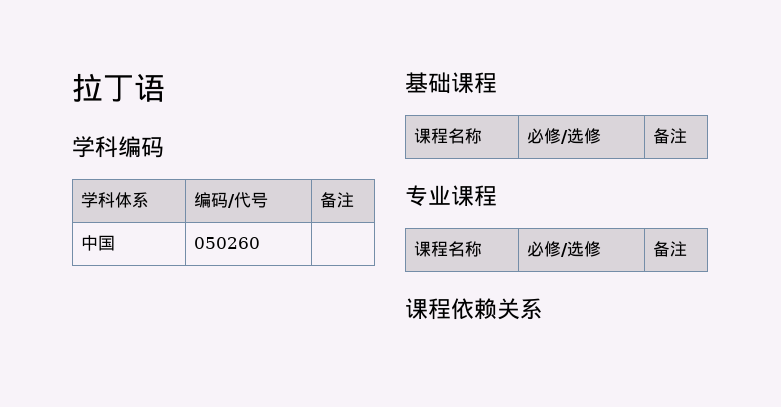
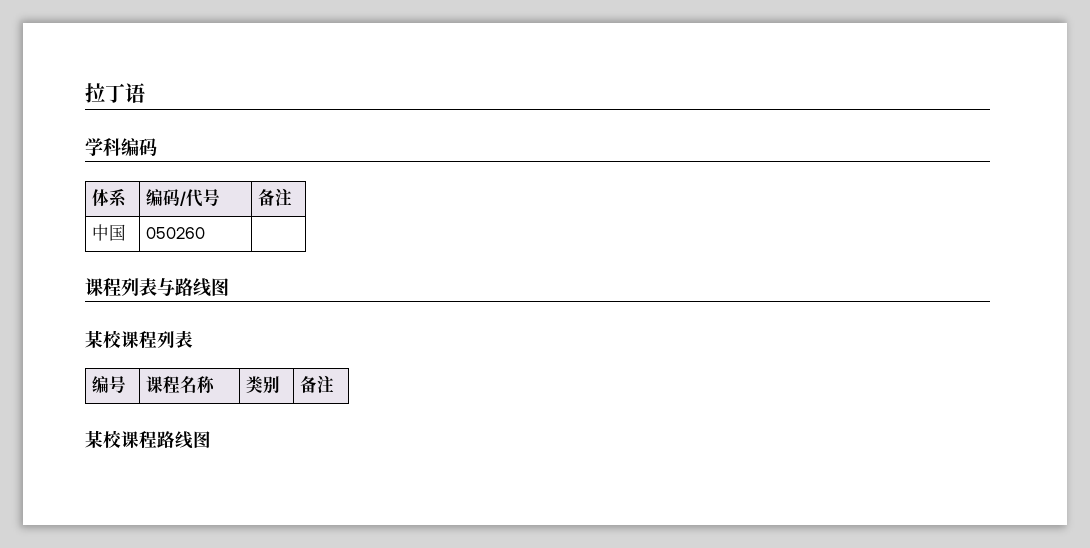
[81,192,116,208] 学科 -> (157, 147) none
[405,72,497,94] [414,128,483,144] [527,128,602,144] [653,128,688,144] [405,185,497,207] [414,241,483,257] [527,241,602,257] [653,241,688,257] [405,298,543,320] 基础课程 // 课程名称 | 必修/选修 | 备注 // 专业课程 // 课程名称 | 必修/选修 | 备注 // 课程依赖关系 -> [85,278,229,297] [85,330,193,349] [91,376,126,393] [145,376,215,393] [245,376,280,394] [299,375,334,393] [85,430,211,449] 课程列表与路线图 // 某校课程列表 // 编号 | 课程名称 | 类别 | 备注 // 某校课程路线图

